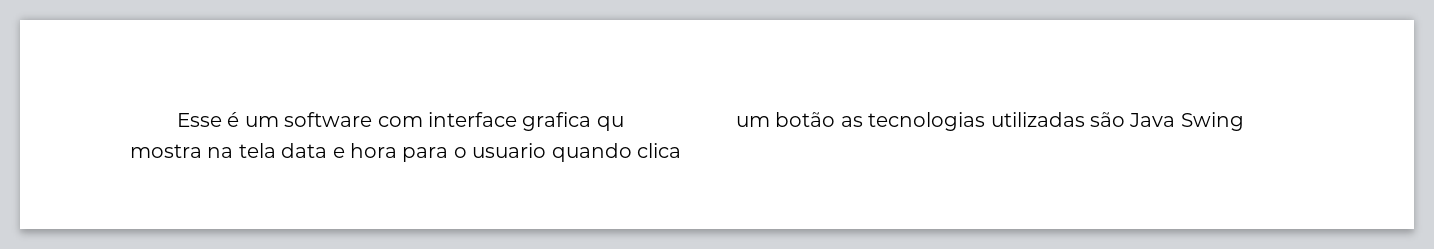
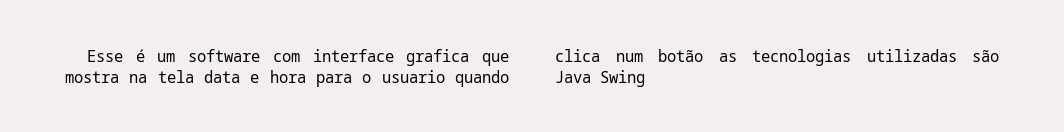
[596,116,624,131] qu -> [482,53,509,66] que
[736,116,770,127] um -> [615,53,643,62] num

